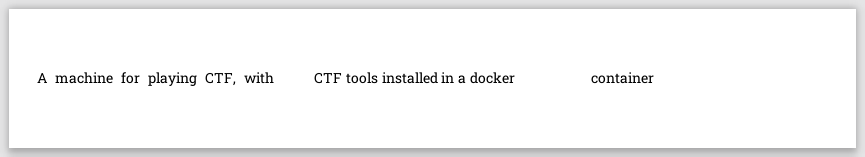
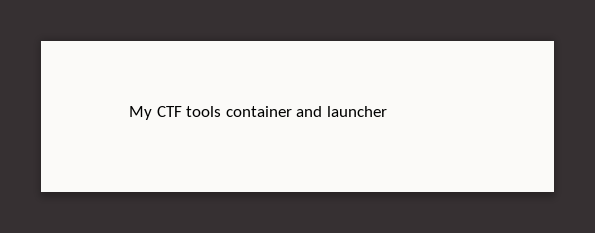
[37,72,654,86] A machine for playing CTF, with CTF tools installed in a docker container -> [129,106,387,120] My CTF tools container and launcher

